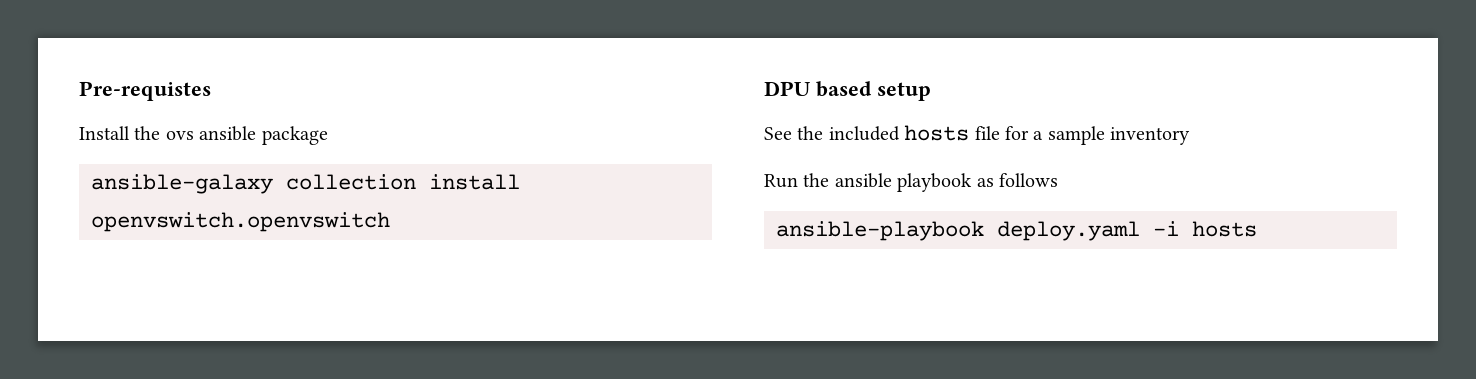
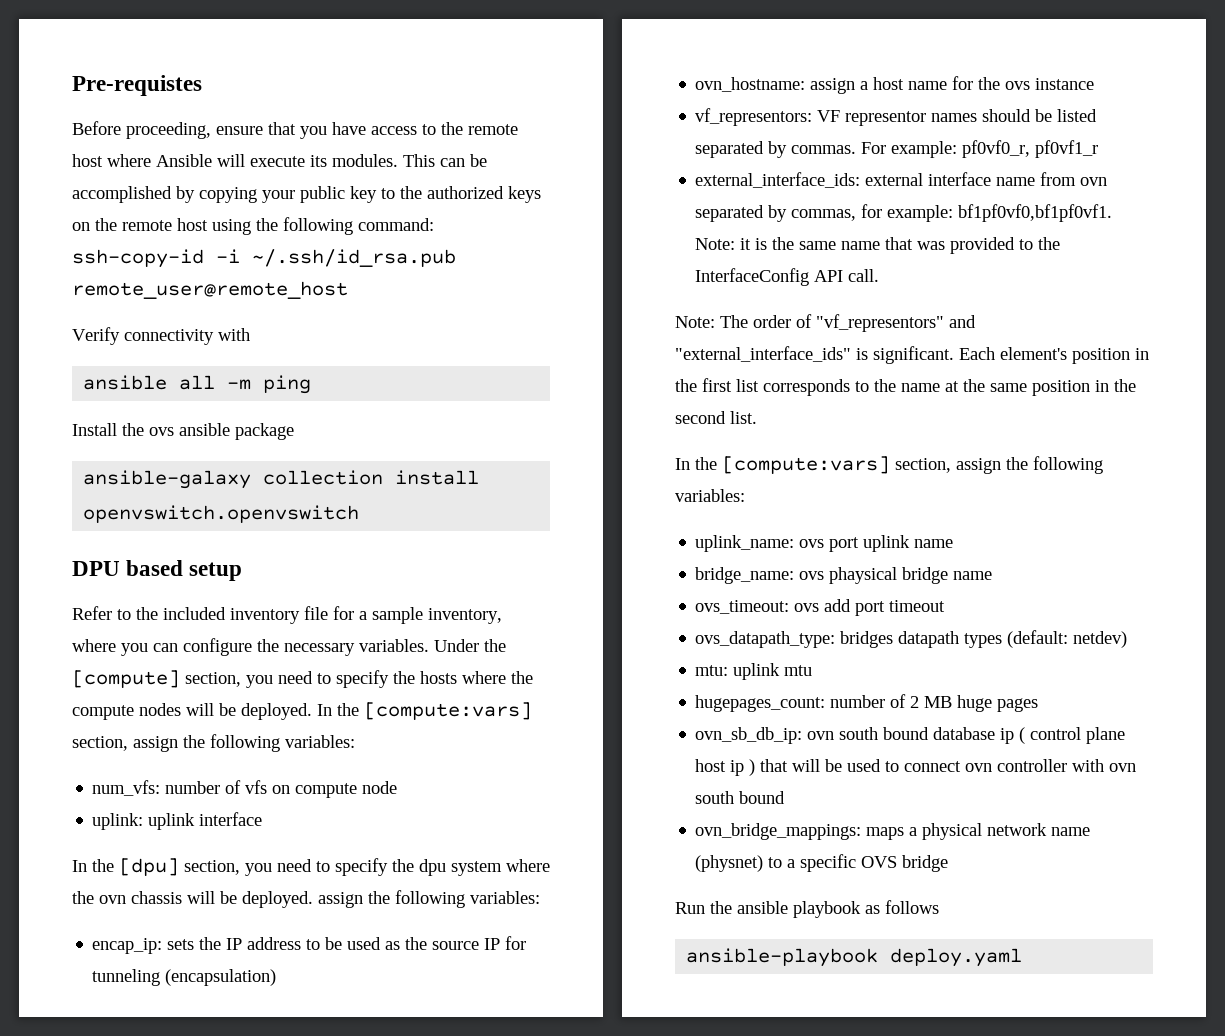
(211, 91) none -> [72,121,518,139] [72,154,487,167] [72,186,541,203] [72,217,434,235] [72,249,456,268] [72,281,348,299] [72,327,250,345] [83,375,312,394] // Before proceeding, ensure that you have access to the remote host where Ansible will execute its modules. This can be accomplished by copying your public key to the authorized keys on the remote host using the following command: ssh-copy-id -i ~/.ssh/id_rsa.pub remote_user@remote_host // Verify connectivity with // ansible all -m ping
[764,127,792,140] See -> [72,606,131,620] Refer to
[904,125,970,141] hosts -> [230,608,300,624] inventory
[1110,127,1191,145] inventory -> [428,608,502,624] [72,638,506,656] [72,670,533,688] [72,702,532,720] [72,734,355,752] [92,780,398,798] [92,812,263,830] [72,858,550,876] [72,890,540,908] [92,936,527,954] [92,969,277,986] [695,76,1095,94] [695,108,1098,126] [695,140,1099,158] [695,172,1108,188] [695,204,1113,222] [695,237,1061,254] [695,268,880,286] [675,314,976,332] [675,346,1149,364] [675,378,1136,396] [675,411,757,424] [675,456,1103,474] [675,489,745,502] [695,535,954,552] [695,567,993,584] [695,599,946,616] [695,630,1128,648] [695,663,813,680] [695,694,1039,712] [695,727,1126,744] [695,759,1137,776] [695,791,786,804] [695,823,1091,840] [695,854,949,872] inventory, where you can configure the necessary variables. Under the [compute] section, you need to specify the hosts where the compute nodes will be deployed. In the [compute:vars] section, assign the following variables: // num_vfs: number of vfs on compute node // uplink: uplink interface // In the [dpu] section, you need to specify the dpu system where the ovn chassis will be deployed. assign the following variables: // encap_ip: sets the IP address to be used as the source IP for tunneling (encapsulation) // ovn_hostname: assign a host name for the ovs instance // vf_representors: VF representor names should be listed separated by commas. For example: pf0vf0_r, pf0vf1_r // external_interface_ids: external interface name from ovn separated by commas, for example: bf1pf0vf0,bf1pf0vf1. Note: it is the same name that was provided to the InterfaceConfig API call. // Note: The order of "vf_representors" and "external_interface_ids" is significant. Each element's position in the first list corresponds to the name at the same position in the second list. // In the [compute:vars] section, assign the following variables: // uplink_name: ovs port uplink name // bridge_name: ovs phaysical bridge name // ovs_timeout: ovs add port timeout // ovs_datapath_type: bridges datapath types (default: netdev) // mtu: uplink mtu // hugepages_count: number of 2 MB huge pages // ovn_sb_db_ip: ovn south bound database ip ( control plane host ip ) that will be used to connect ovn controller with ovn south bound // ovn_bridge_mappings: maps a physical network name (physnet) to a specific OVS bridge
[1153,221,1257,237] -i hosts -> (1023, 957) none

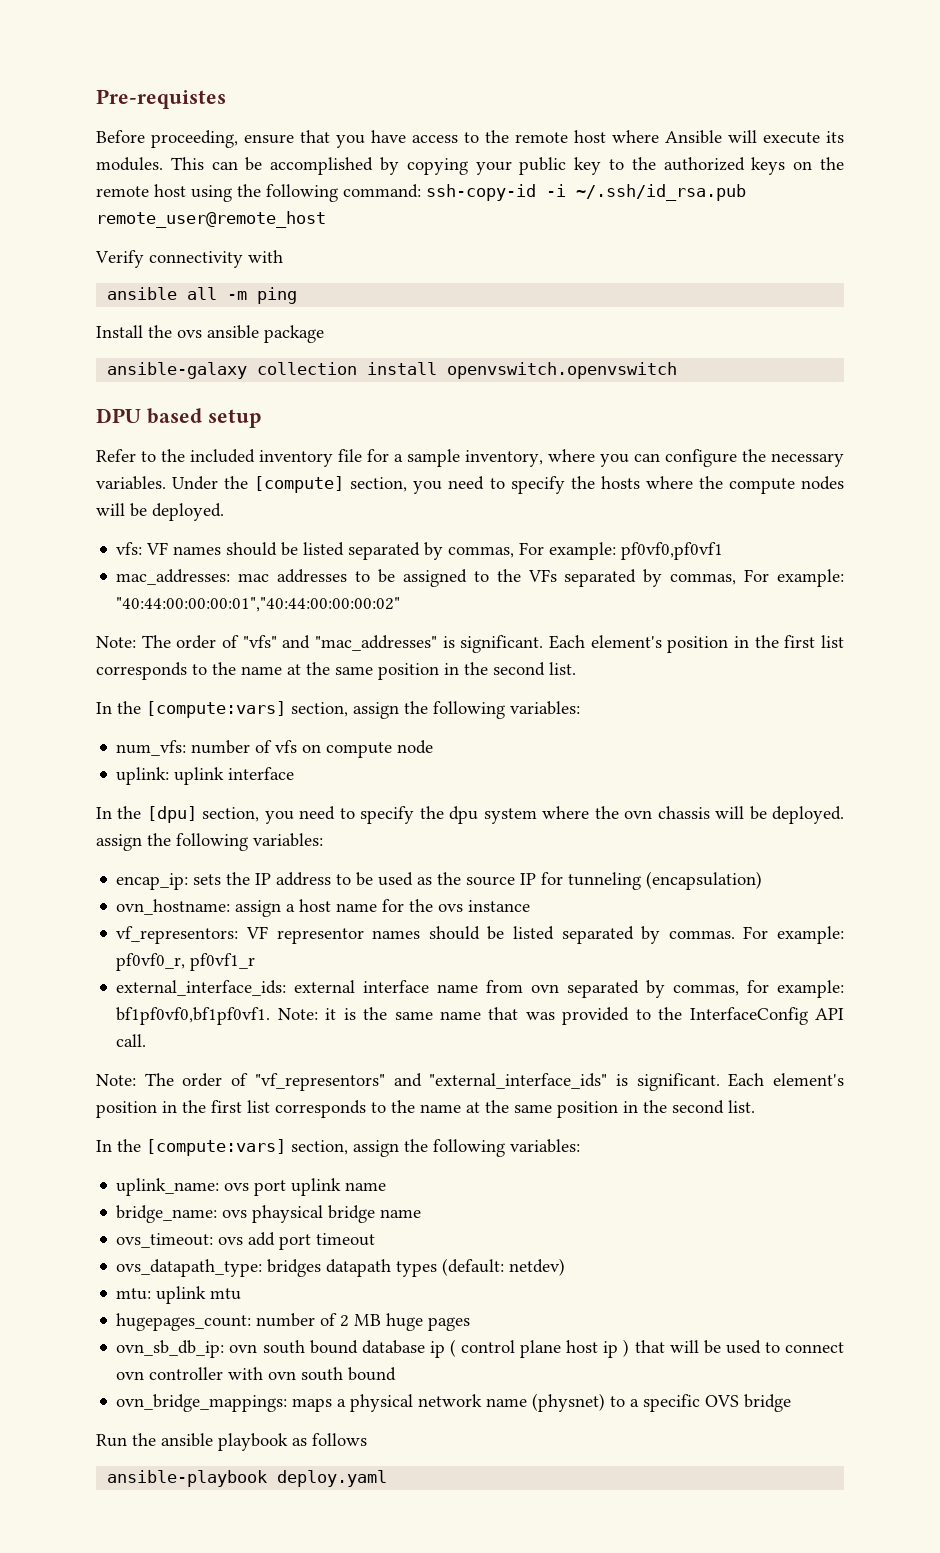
(312, 711) none -> [116,542,724,560] [116,569,844,587] [116,597,401,612] [96,635,844,653] [96,662,576,680] // vfs: VF names should be listed separated by commas, For example: pf0vf0,pf0vf1 // mac_addresses: mac addresses to be assigned to the VFs separated by commas, For example: "40:44:00:00:00:01","40:44:00:00:00:02" // Note: The order of "vfs" and "mac_addresses" is significant. Each element's position in the first list corresponds to the name at the same position in the second list. //

